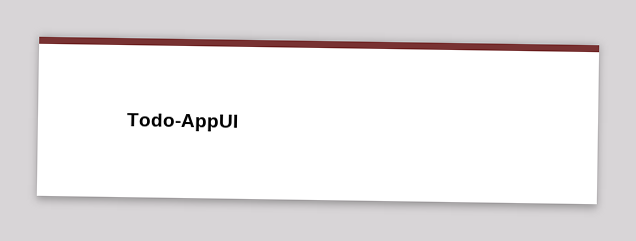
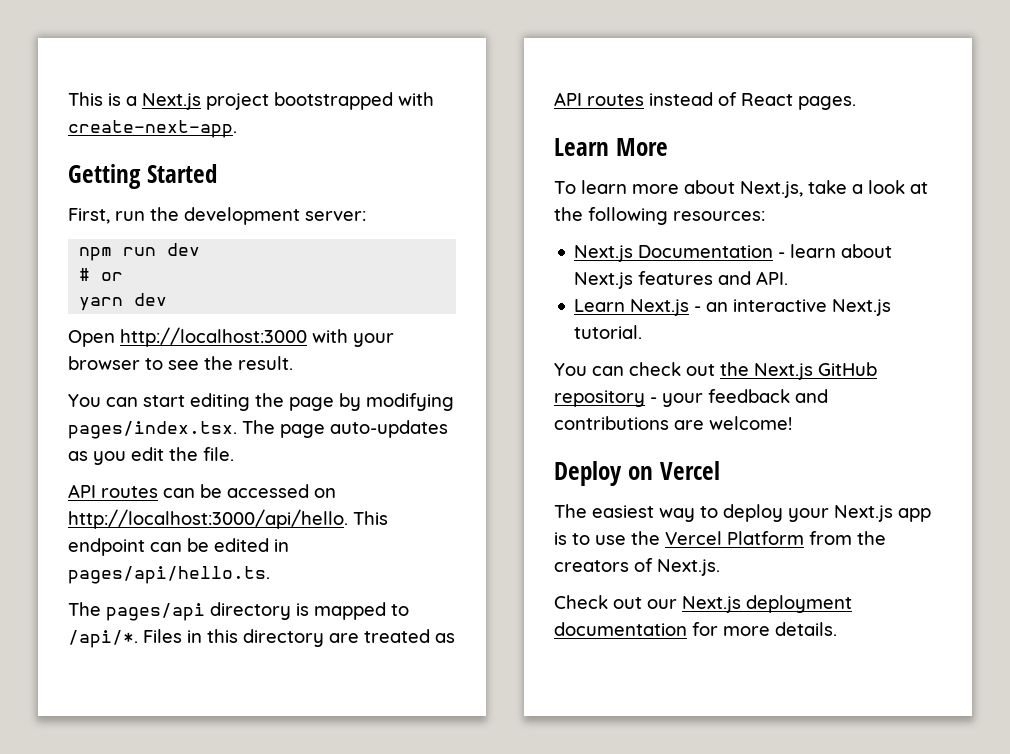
[126,113,239,132] Todo-AppUI -> [68,92,434,110] [68,120,237,138] [68,164,217,189] [68,207,366,225] [79,243,201,261] [79,268,124,281] [79,293,168,311] [68,327,394,347] [68,356,293,370] [68,393,454,411] [68,420,448,439] [68,447,234,465] [68,484,336,498] [68,509,388,529] [68,538,289,556] [68,566,270,584] [68,602,409,621] [68,629,455,648] [554,92,856,110] [554,138,668,156] [554,180,928,198] [554,207,765,225] [574,244,893,262] [574,271,789,289] [574,299,892,316] [574,325,643,339] [554,362,877,380] [554,389,828,407] [554,416,792,430] [554,461,720,486] [554,504,931,522] [554,531,886,545] [554,558,720,576] [554,595,852,613] [554,622,837,636] This is a Next.js project bootstrapped with create-next-app. // Getting Started // First, run the development server: // npm run dev // # or // yarn dev // Open http://localhost:3000 with your browser to see the result. // You can start editing the page by modifying pages/index.tsx. The page auto-updates as you edit the file. // API routes can be accessed on http://localhost:3000/api/hello. This endpoint can be edited in pages/api/hello.ts. // The pages/api directory is mapped to /api/*. Files in this directory are treated as API routes instead of React pages. // Learn More // To learn more about Next.js, take a look at the following resources: // Next.js Documentation - learn about Next.js features and API. // Learn Next.js - an interactive Next.js tutorial. // You can check out the Next.js GitHub repository - your feedback and contributions are welcome! // Deploy on Vercel // The easiest way to deploy your Next.js app is to use the Vercel Platform from the creators of Next.js. // Check out our Next.js deployment documentation for more details.

